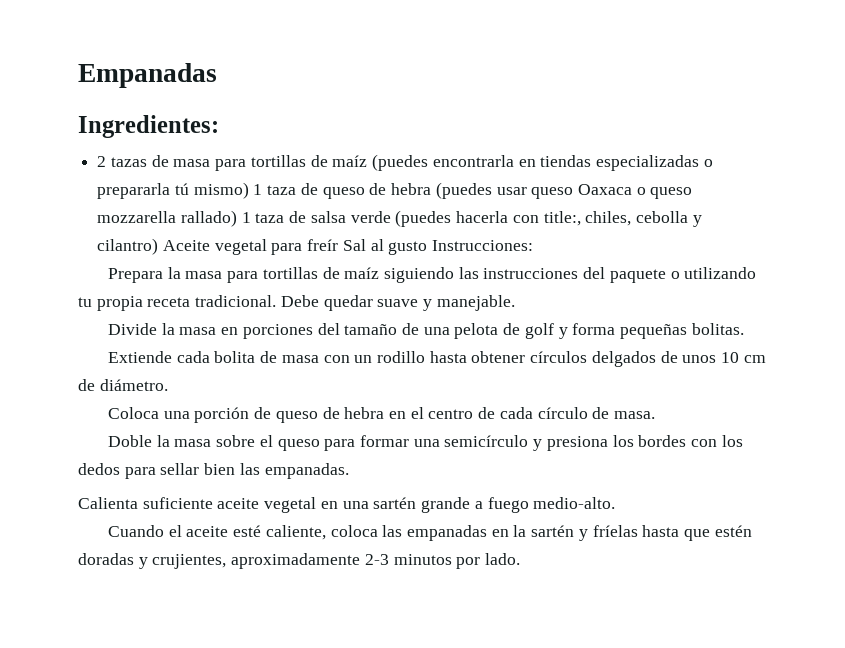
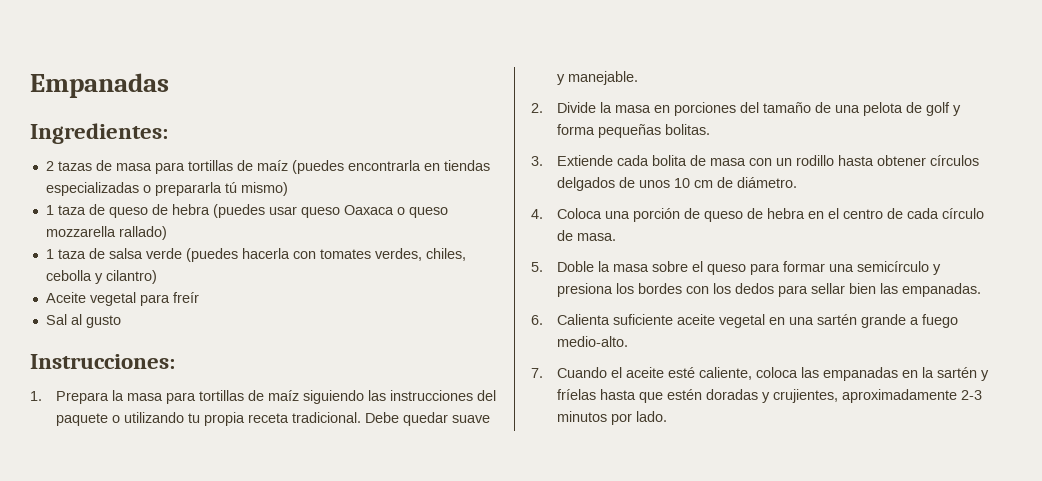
(249, 190) none -> (288, 189) //
(237, 218) none -> (167, 233) //
[543,211,581,226] title:, -> [319,248,422,261] tomates verdes,
(159, 246) none -> (157, 277) //
(339, 245) none -> (199, 297) //
(428, 248) none -> (121, 321) //
(534, 245) none -> [30,391,42,401] 1.
(515, 303) none -> [531,103,543,113] 2.
(744, 329) none -> [531,156,543,166] 3.
(168, 385) none -> [531,209,543,219] 4.
(656, 415) none -> [531,262,543,272] 5.
(349, 471) none -> [531,315,543,325] 6.
(616, 503) none -> [531,368,543,378] 7.

